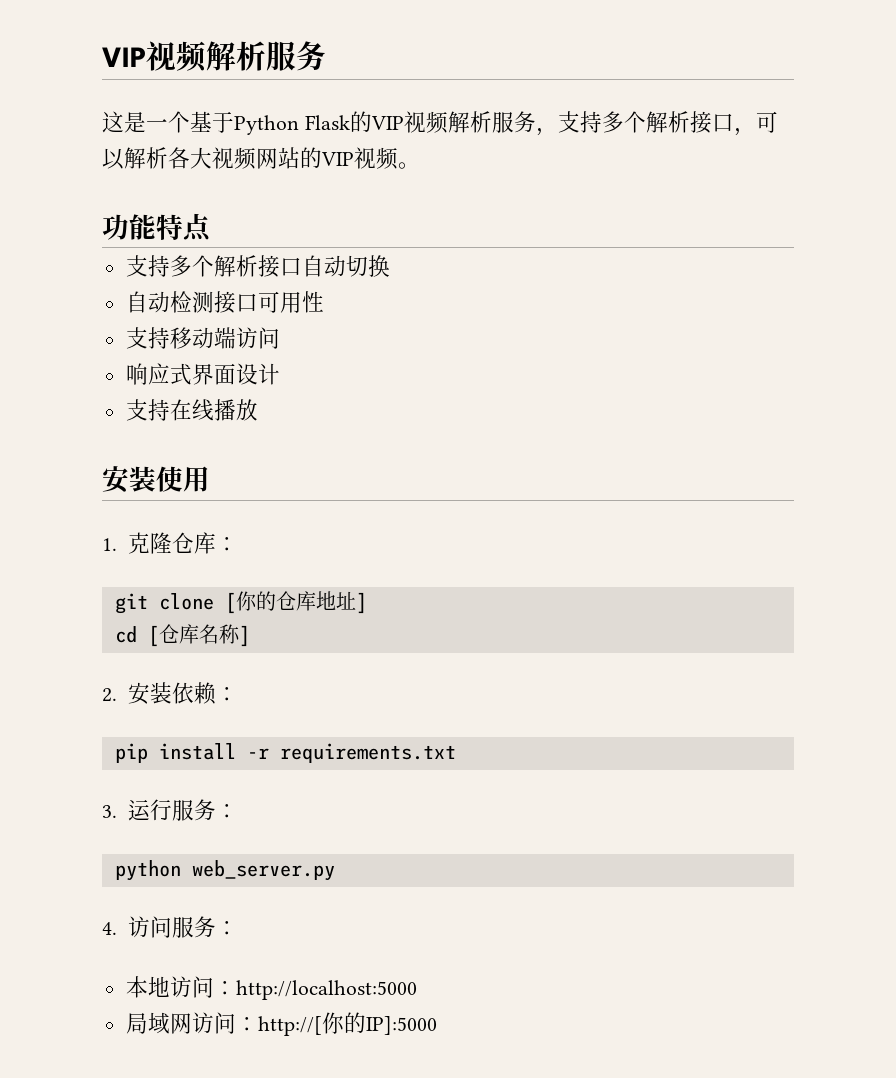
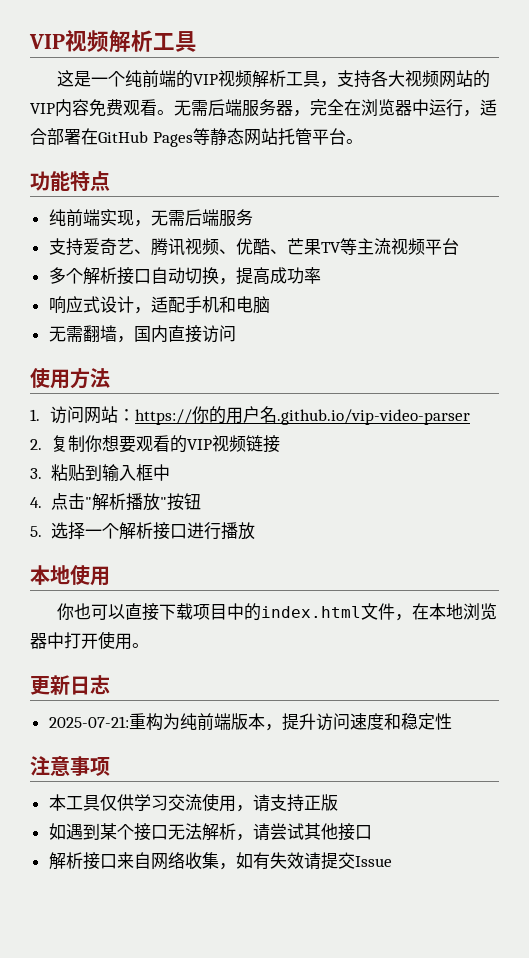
[102,41,326,73] VIP视频解析服务 -> [29,30,197,53] VIP视频解析工具
[190,111,350,135] 基于Python Flask -> [125,70,177,88] 纯前端
[491,111,778,136] [102,147,168,170] 服务，支持多个解析接口，可以解析 -> [286,70,372,88] 工具，支持
[354,147,420,170] [102,213,211,242] [125,255,170,277] 视频。 // 功能特点 // 支持 -> [55,99,497,117] [30,128,363,147] [30,171,110,192] [48,209,253,227] [48,238,459,256] 内容免费观看。无需后端服务器，完全在浏览器中运行，适合部署在GitHub Pages等静态网站托管平台。 // 功能特点 // 纯前端实现，无需后端服务 // 支持爱奇艺、腾讯视频、优酷、芒果TV等主流视频平台 //
[125,291,324,313] [125,327,280,349] // 自动检测接口可用性 // 支持移动端访问 -> [218,267,321,285] ，提高成功率
[191,363,236,385] 界面 -> (100, 304) none
[125,399,258,421] [102,466,210,493] [102,532,239,554] [114,591,367,614] [114,624,250,647] [102,682,239,705] [114,743,456,763] [102,799,239,821] [114,860,335,881] [102,916,239,938] [125,976,417,1000] [125,1012,437,1036] // 支持在线播放 // 安装使用 // 1.克隆仓库： // git clone [你的仓库地址] // cd [仓库名称] // 2.安装依赖： // pip install -r requirements.txt // 3.运行服务： // python web_server.py // 4.访问服务： // 本地访问：http://localhost:5000 // 局域网访问：http://[你的IP]:5000 -> [133,296,270,314] [48,325,236,343] [30,368,110,389] [30,406,470,425] [30,435,280,453] [30,464,170,482] [30,493,201,511] [30,522,255,540] [30,565,110,586] [57,603,498,621] [30,631,149,650] [30,675,110,695] [48,713,452,731] [30,756,110,776] [48,793,338,812] [48,823,372,841] [48,852,392,870] ，适配手机和电脑 // 无需翻墙，国内直接访问 // 使用方法 // 1.访问网站：https://你的用户名.github.io/vip-video-parser // 2.复制你想要观看的VIP视频链接 // 3.粘贴到输入框中 // 4.点击"解析播放"按钮 // 5.选择一个解析接口进行播放 // 本地使用 // 你也可以直接下载项目中的index.html文件，在本地浏览器中打开使用。 // 更新日志 // 2025-07-21:重构为纯前端版本，提升访问速度和稳定性 // 注意事项 // 本工具仅供学习交流使用，请支持正版 // 如遇到某个接口无法解析，请尝试其他接口 // 解析接口来自网络收集，如有失效请提交Issue

